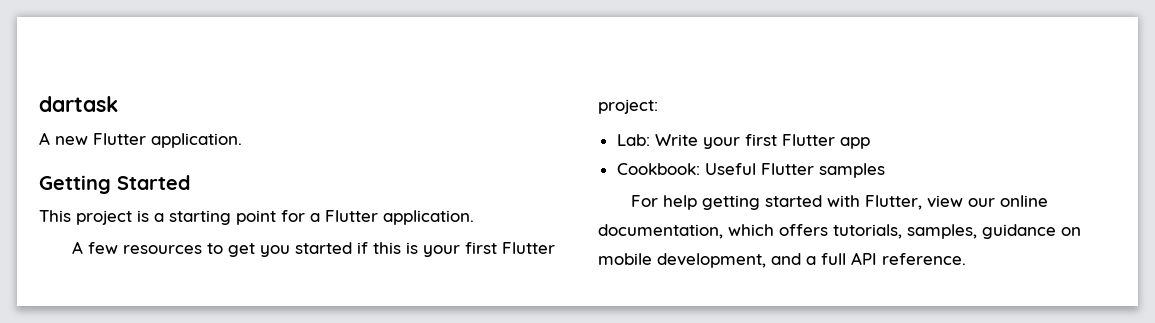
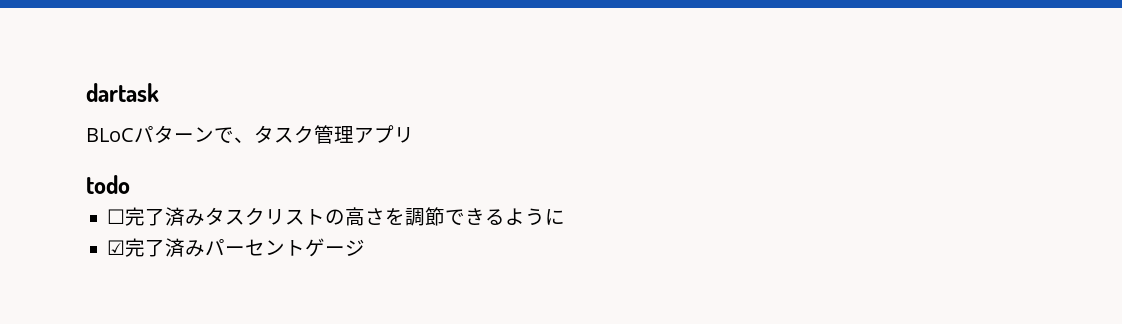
[39,132,242,148] [39,175,190,194] [39,210,474,225] [72,241,556,257] [598,99,658,114] [616,134,870,149] [616,163,885,178] [631,195,1049,210] [598,224,1081,239] [598,252,966,268] A new Flutter application. // Getting Started // This project is a starting point for a Flutter application. // A few resources to get you started if this is your first Flutter project: // Lab: Write your first Flutter app // Cookbook: Useful Flutter samples // For help getting started with Flutter, view our online documentation, which offers tutorials, samples, guidance on mobile development, and a full API reference. -> [86,125,414,144] [86,175,130,194] [107,207,566,226] [107,238,366,257] BLoCパターンで、タスク管理アプリ // todo // ☐完了済みタスクリストの高さを調節できるように // ☑完了済みパーセントゲージ

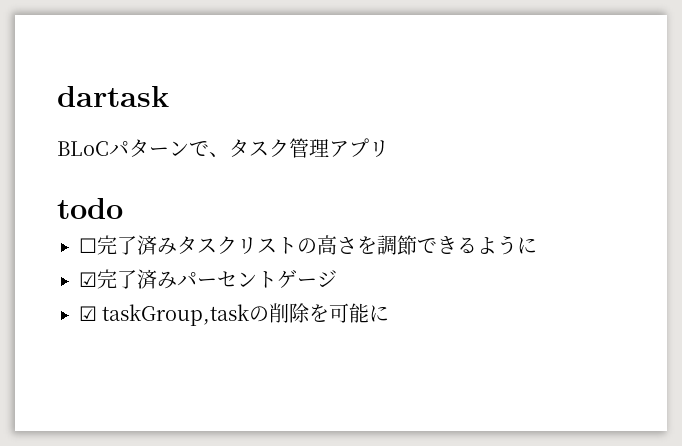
(366, 247) none -> [79,303,390,326] // ☑ taskGroup,taskの削除を可能に

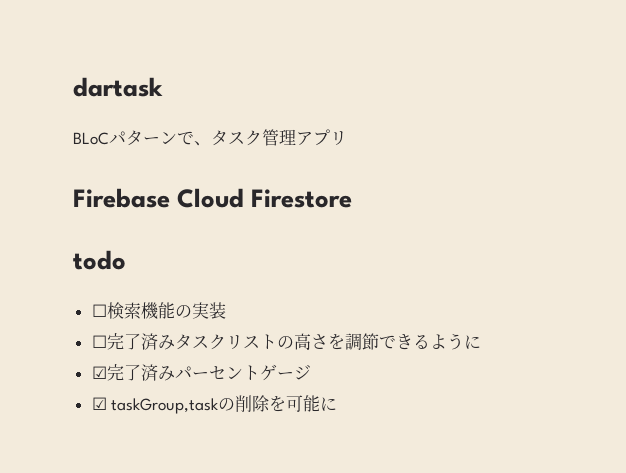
[57,198,123,219] todo -> [73,188,353,208] [73,250,126,270] [91,302,226,319] Firebase Cloud Firestore // todo // ☐検索機能の実装

